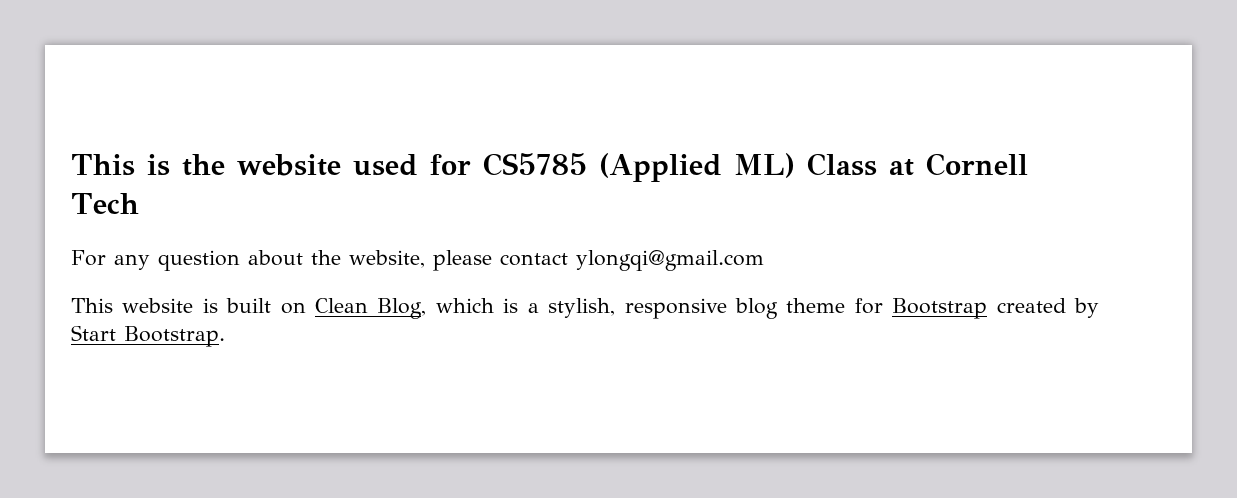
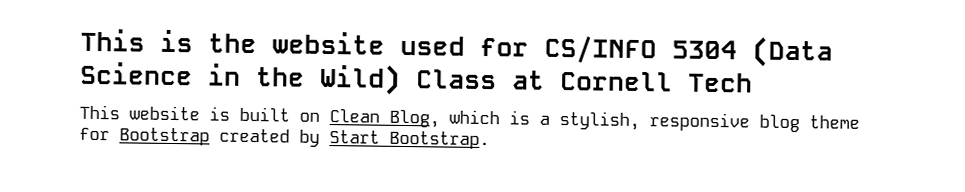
[482,153,1028,182] [71,193,139,214] [71,250,764,271] CS5785 (Applied ML) Class at Cornell Tech // For any question about the website, please contact ylongqi@gmail.com -> [544,35,833,68] [80,61,753,95] CS/INFO 5304 (Data Science in the Wild) Class at Cornell Tech

